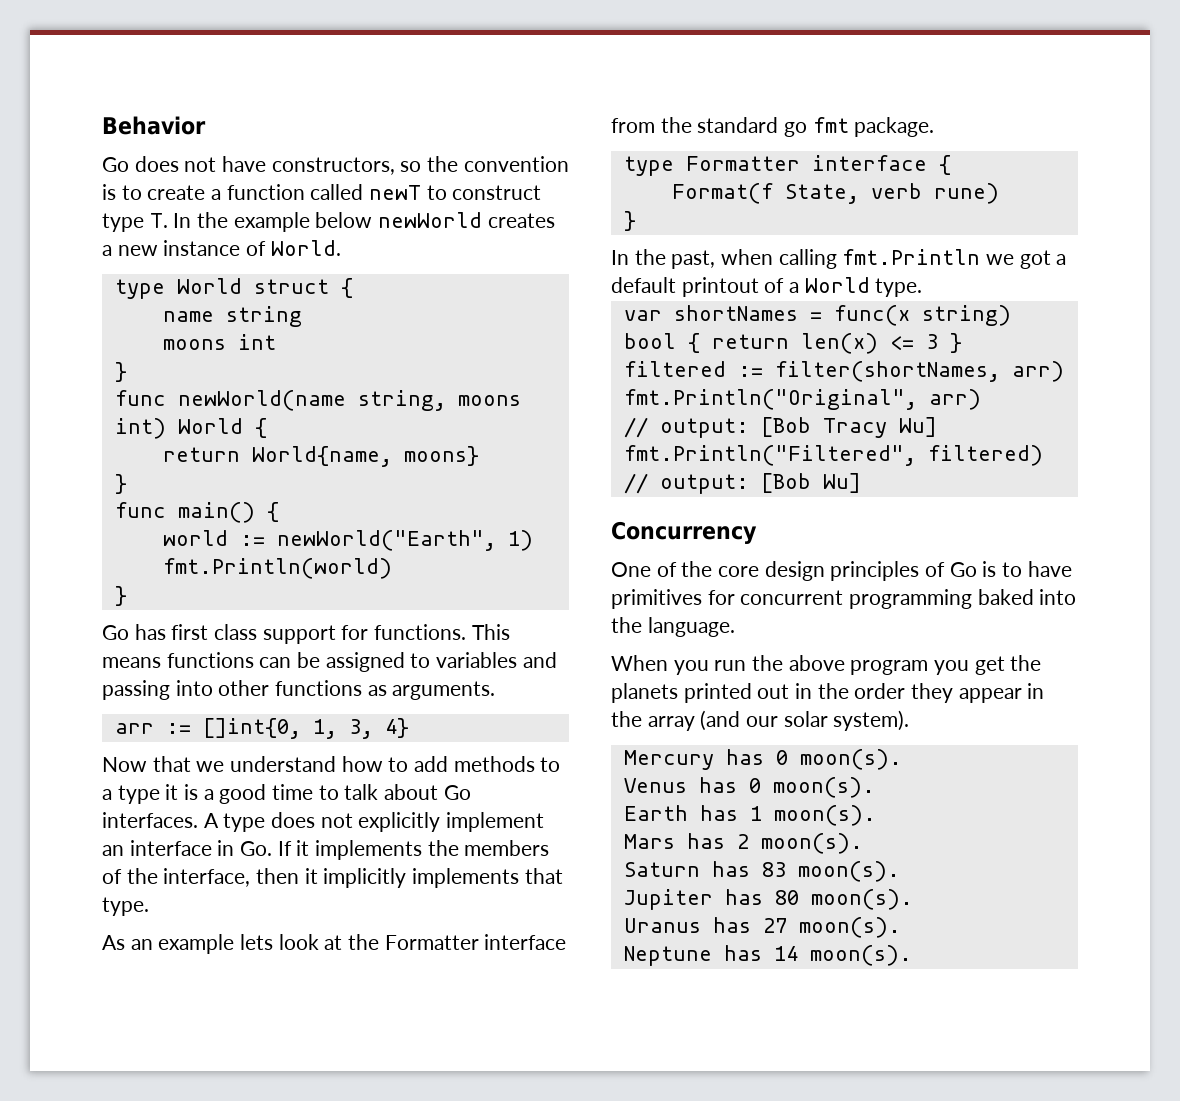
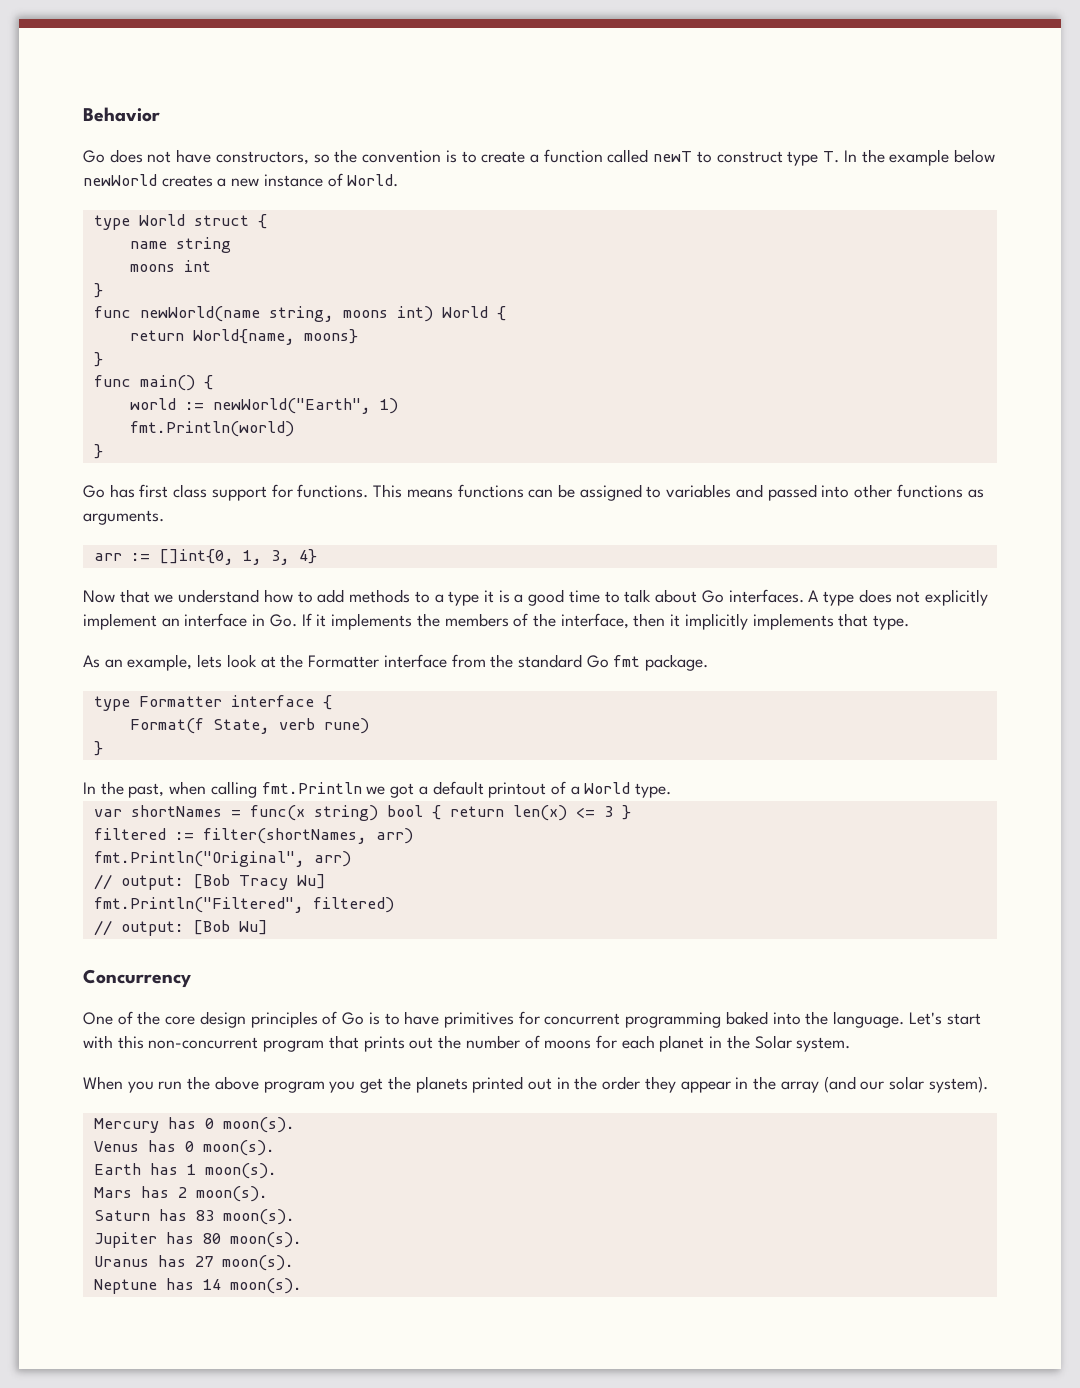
[102,680,170,700] passing -> [767,484,817,501] passed
[158,934,235,954] example -> [127,654,193,671] example,
[784,122,808,137] go -> [586,655,609,668] Go
(735, 627) none -> [908,1012,981,1025] [83,1035,851,1052] Let's start with this non-concurrent program that prints out the number of moons for each planet in the Solar system.

